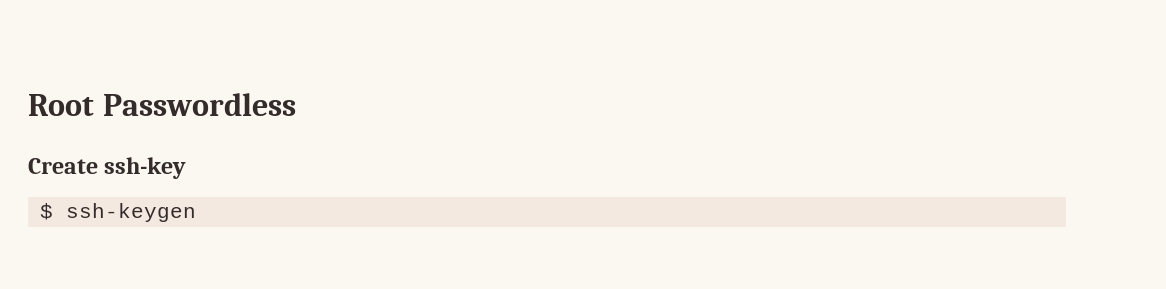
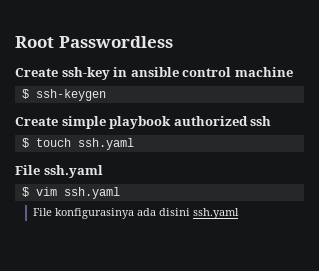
[40,203,197,222] // $ ssh-keygen -> [113,67,293,77] [21,89,106,101] [15,116,272,129] [21,138,134,150] [15,165,103,178] [21,187,120,199] [32,208,239,219] in ansible control machine // $ ssh-keygen // Create simple playbook authorized ssh // $ touch ssh.yaml // File ssh.yaml // $ vim ssh.yaml // File konfigurasinya ada disini ssh.yaml

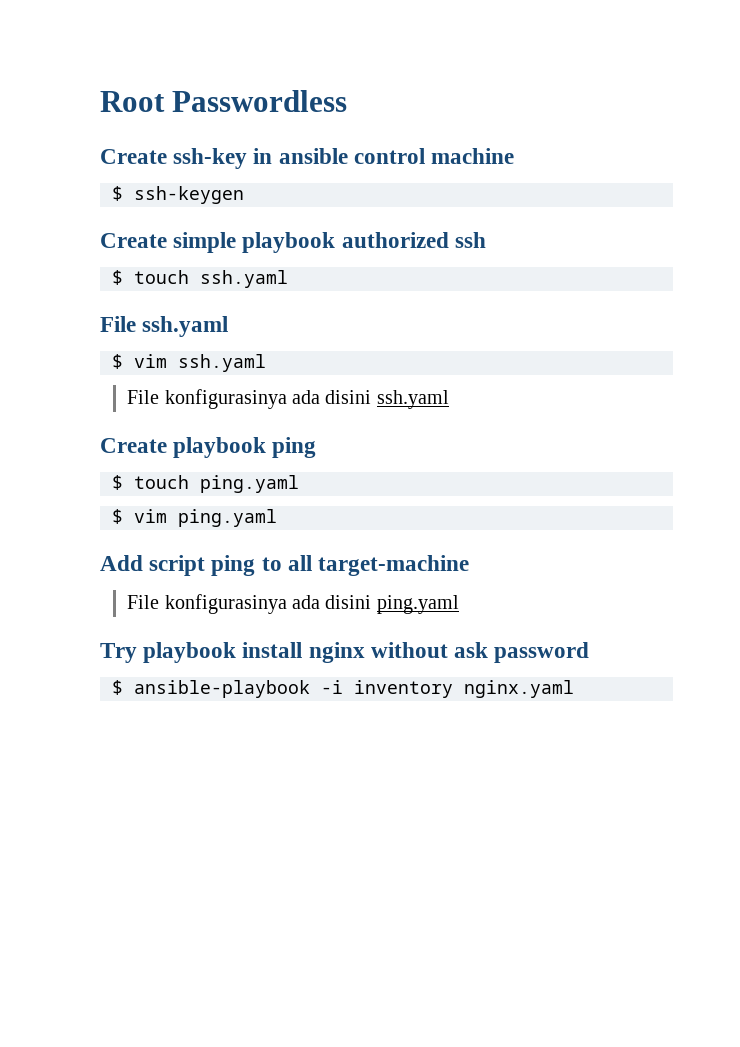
(239, 213) none -> [100,437,317,458] [112,475,299,493] [112,509,277,527] [100,555,470,576] [127,594,459,614] [100,642,590,663] [112,680,574,698] // Create playbook ping // $ touch ping.yaml // $ vim ping.yaml // Add script ping to all target-machine // File konfigurasinya ada disini ping.yaml // Try playbook install nginx without ask password // $ ansible-playbook -i inventory nginx.yaml

